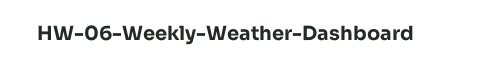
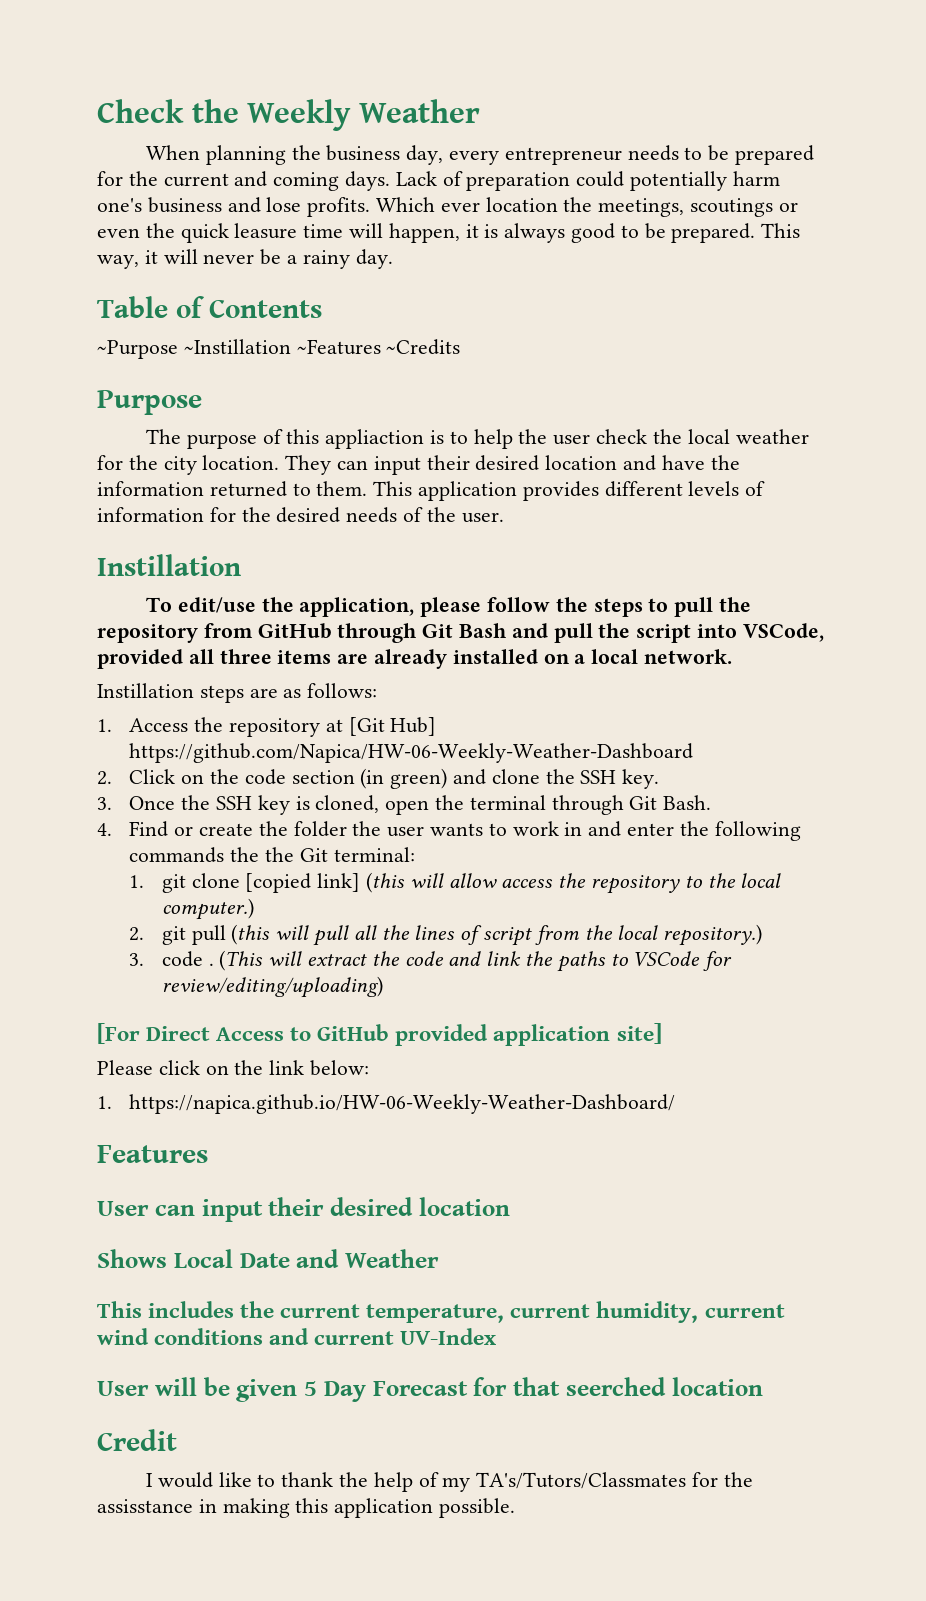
[37,25,414,45] HW-06-Weekly-Weather-Dashboard -> [97,99,480,131] [146,145,815,165] [97,171,780,191] [97,197,798,217] [97,223,801,243] [97,249,393,269] [97,296,322,318] [97,339,461,359] [97,390,202,415] [146,429,809,449] [97,455,740,475] [97,481,766,501] [97,507,504,523] [97,554,241,576] [146,597,752,617] [97,623,824,643] [97,649,733,669] [97,683,378,703] [97,717,437,737] [129,743,694,763] [97,768,660,789] [97,795,712,815] [97,821,801,841] [129,847,415,863] [129,872,782,894] [161,898,254,920] [129,924,763,946] [129,950,733,972] [161,976,383,998] [97,1023,662,1046] [97,1060,370,1076] [97,1094,676,1114] [97,1145,208,1163] [97,1197,510,1222] [97,1249,439,1268] [97,1301,785,1323] [97,1328,497,1345] [97,1377,763,1402] [97,1429,177,1451] [146,1472,753,1492] [97,1498,516,1518] Check the Weekly Weather // When planning the business day, every entrepreneur needs to be prepared for the current and coming days. Lack of preparation could potentially harm one's business and lose profits. Which ever location the meetings, scoutings or even the quick leasure time will happen, it is always good to be prepared. This way, it will never be a rainy day. // Table of Contents // ~Purpose ~Instillation ~Features ~Credits // Purpose // The purpose of this appliaction is to help the user check the local weather for the city location. They can input their desired location and have the information returned to them. This application provides different levels of information for the desired needs of the user. // Instillation // To edit/use the application, please follow the steps to pull the repository from GitHub through Git Bash and pull the script into VSCode, provided all three items are already installed on a local network. // Instillation steps are as follows: // 1. Access the repository at [Git Hub] https://github.com/Napica/HW-06-Weekly-Weather-Dashboard // 2. Click on the code section (in green) and clone the SSH key. // 3. Once the SSH key is cloned, open the terminal through Git Bash. // 4. Find or create the folder the user wants to work in and enter the following commands the the Git terminal: // 1. git clone [copied link] (this will allow access the repository to the local computer.) // 2. git pull (this will pull all the lines of script from the local repository.) // 3. code . (This will extract the code and link the paths to VSCode for review/editing/uploading) // [For Direct Access to GitHub provided application site] // Please click on the link below: // 1. https://napica.github.io/HW-06-Weekly-Weather-Dashboard/ // Features // User can input their desired location // Shows Local Date and Weather // This includes the current temperature, current humidity, current wind conditions and current UV-Index // User will be given 5 Day Forecast for that seerched location // Credit // I would like to thank the help of my TA's/Tutors/Classmates for the assisstance in making this application possible.

